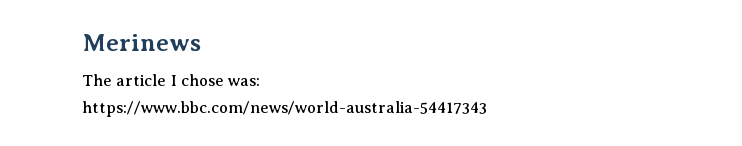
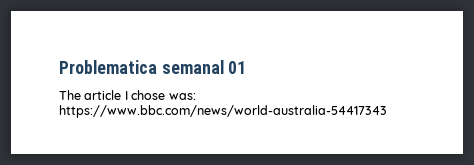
[82,34,201,51] Merinews -> [59,60,247,74] Problematica semanal 01

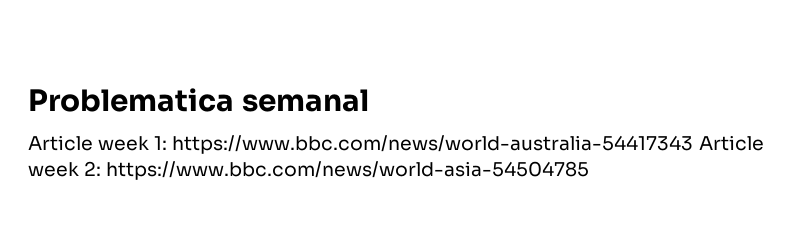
[228,61,247,74] [59,90,196,100] [59,105,387,118] 01 // The article I chose was: https://www.bbc.com/news/world-australia-54417343 -> [28,135,764,154] [28,161,590,180] // Article week 1: https://www.bbc.com/news/world-australia-54417343 Article week 2: https://www.bbc.com/news/world-asia-54504785

